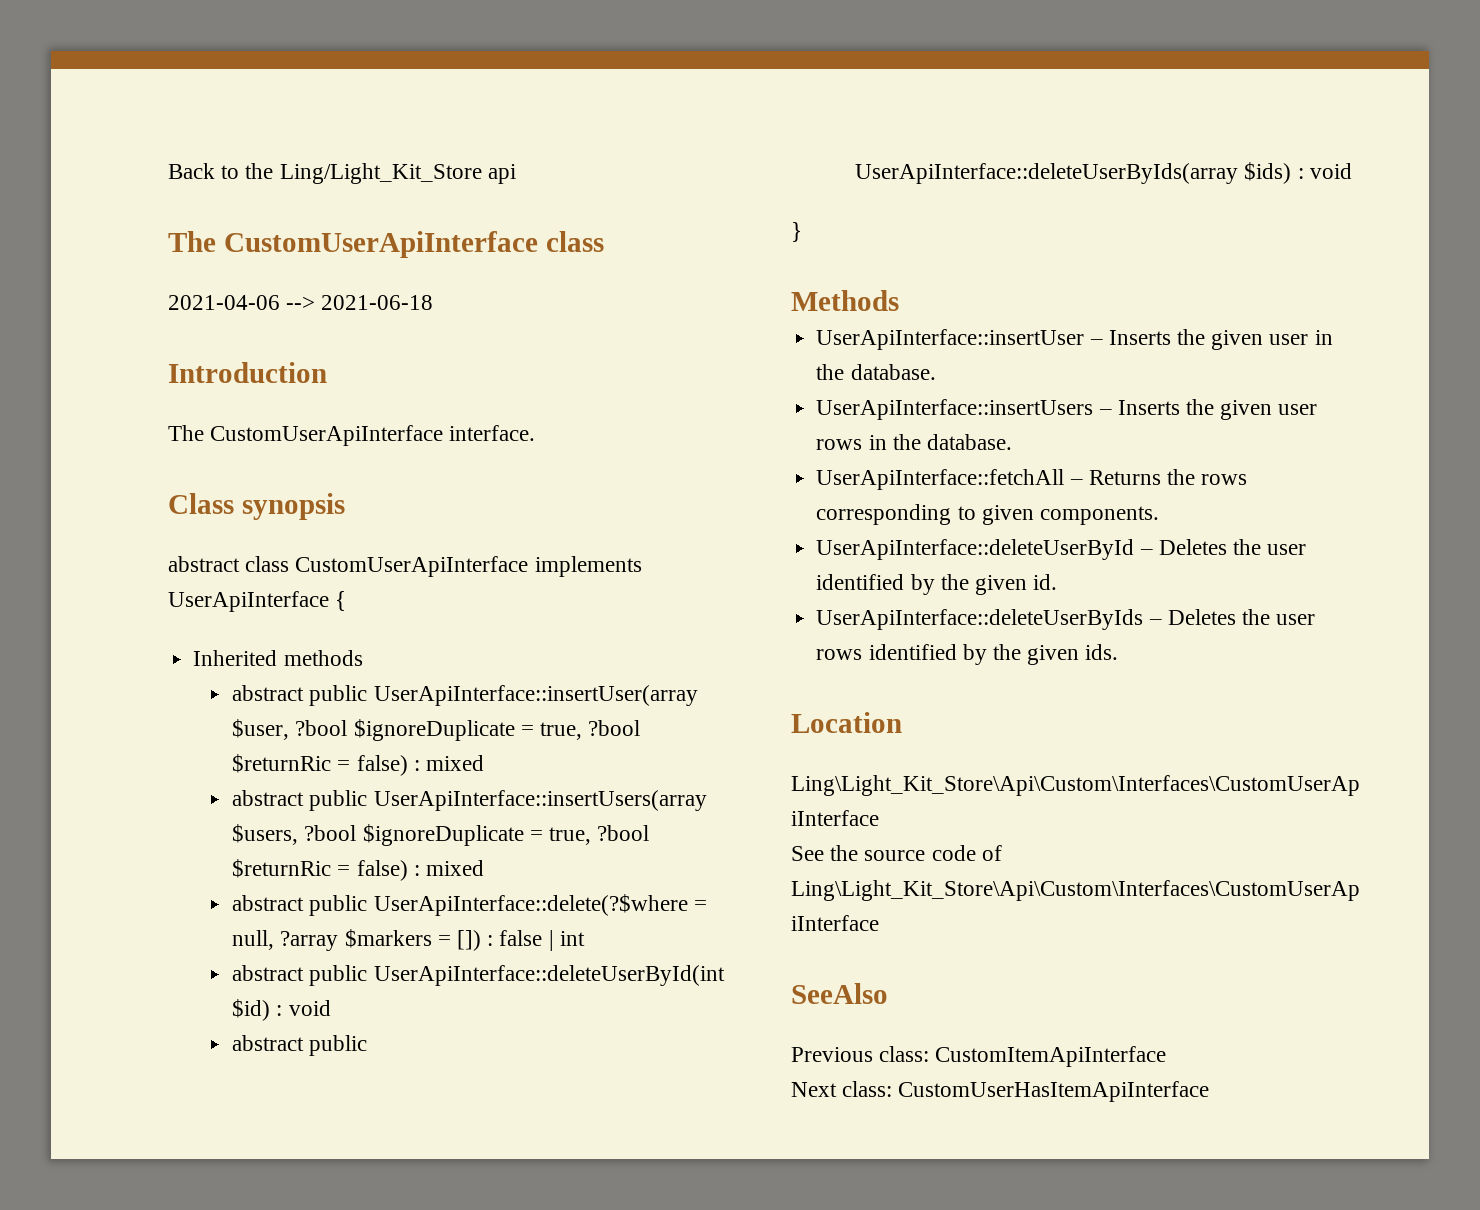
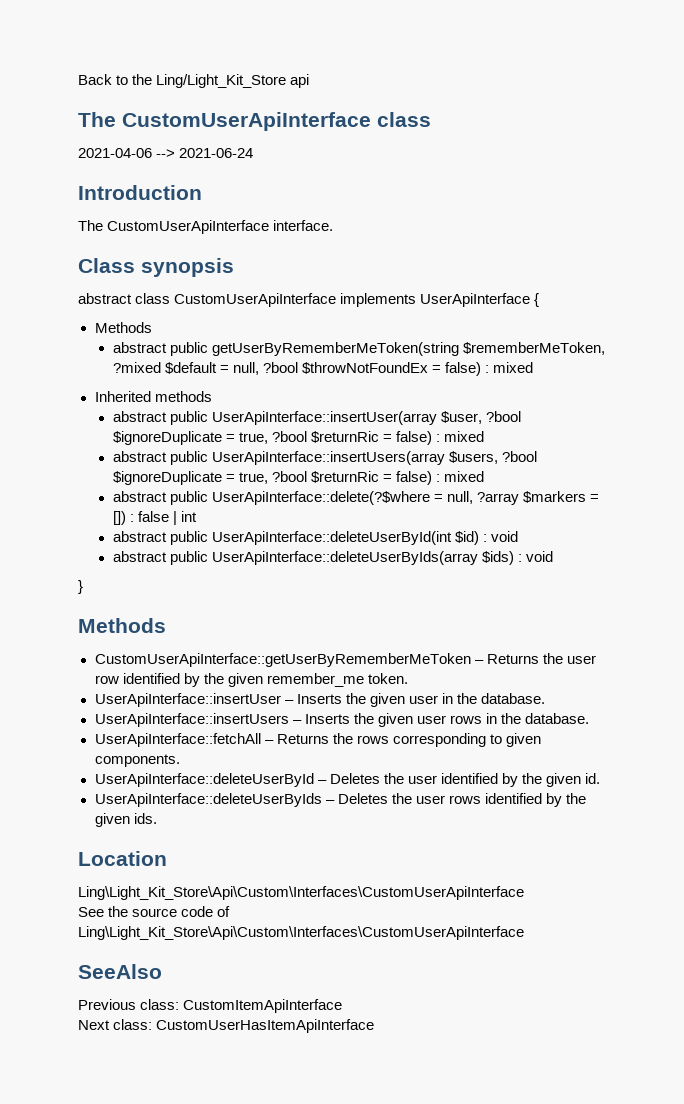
[321,295,434,310] 2021-06-18 -> [179,148,254,158] 2021-06-24
(347, 601) none -> [94,322,152,333] [112,342,605,356] [112,362,534,376] // Methods // abstract public getUserByRememberMeToken(string $rememberMeToken, ?mixed $default = null, ?bool $throwNotFoundEx = false) : mixed
(899, 300) none -> [94,653,596,667] [94,673,408,687] // CustomUserApiInterface::getUserByRememberMeToken – Returns the user row identified by the given remember_me token.

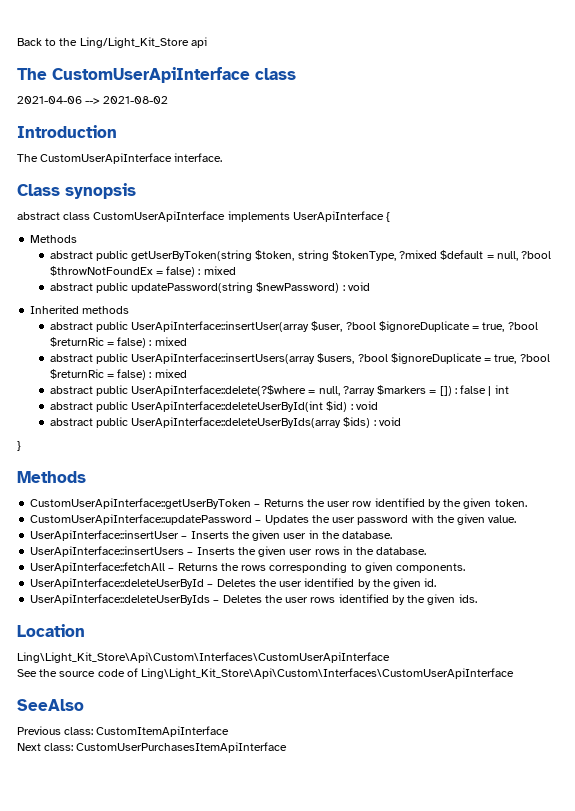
[179,148,254,158] 2021-06-24 -> [103,96,169,104] 2021-08-02
[211,342,605,356] getUserByRememberMeToken(string $rememberMeToken, -> [131,250,396,261] getUserByToken(string $token, string $tokenType,
(534, 367) none -> [49,282,370,293] // abstract public updatePassword(string $newPassword) : void
[94,653,471,667] CustomUserApiInterface::getUserByRememberMeToken -> [30,498,252,509] CustomUserApiInterface::getUserByToken
[266,673,364,687] remember_me -> (492, 503) none
(408, 678) none -> [30,514,517,525] // CustomUserApiInterface::updatePassword – Updates the user password with the given value.
[156,1019,375,1033] CustomUserHasItemApiInterface -> [76,742,288,753] CustomUserPurchasesItemApiInterface

